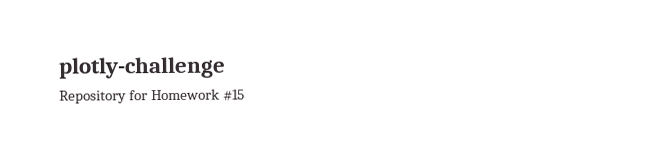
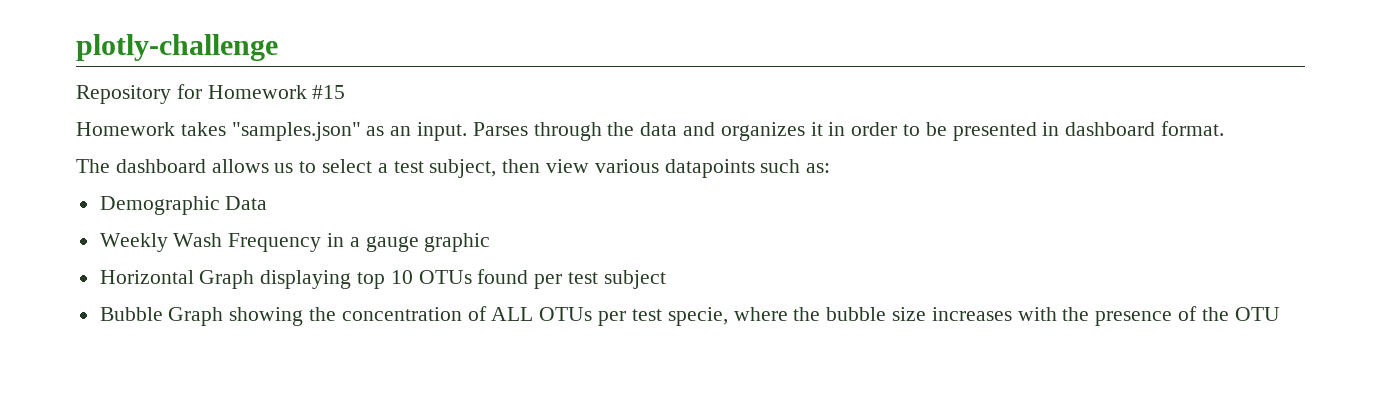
(245, 95) none -> [76,121,1225,141] [76,159,831,178] [99,196,268,215] [99,233,491,252] [99,269,666,289] [99,306,1280,326] // Homework takes "samples.json" as an input. Parses through the data and organizes it in order to be presented in dashboard format. // The dashboard allows us to select a test subject, then view various datapoints such as: // Demographic Data // Weekly Wash Frequency in a gauge graphic // Horizontal Graph displaying top 10 OTUs found per test subject // Bubble Graph showing the concentration of ALL OTUs per test specie, where the bubble size increases with the presence of the OTU

